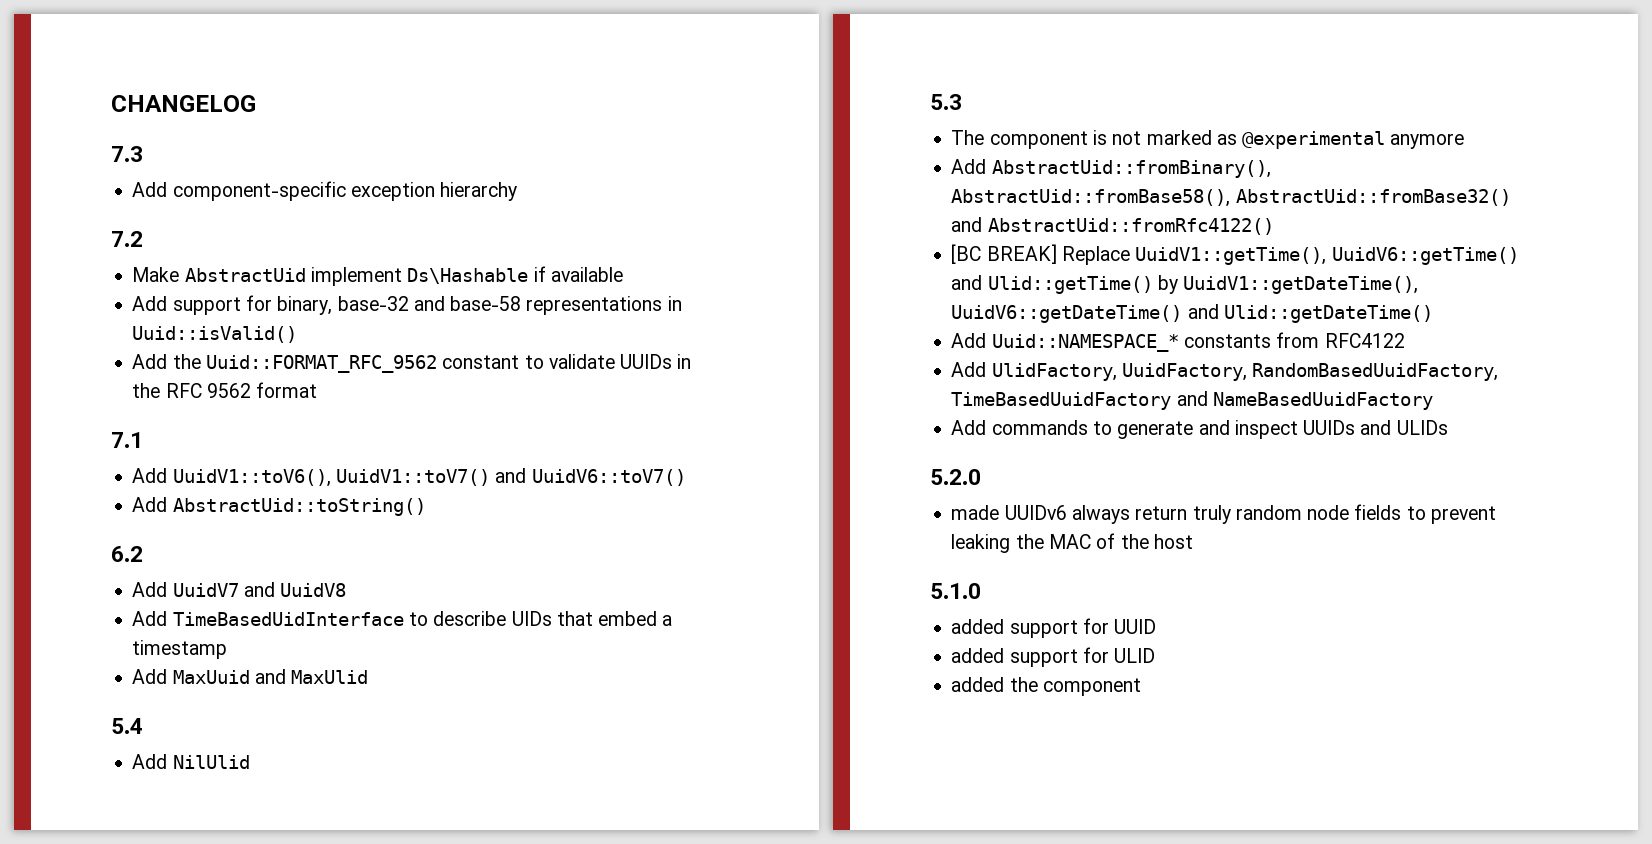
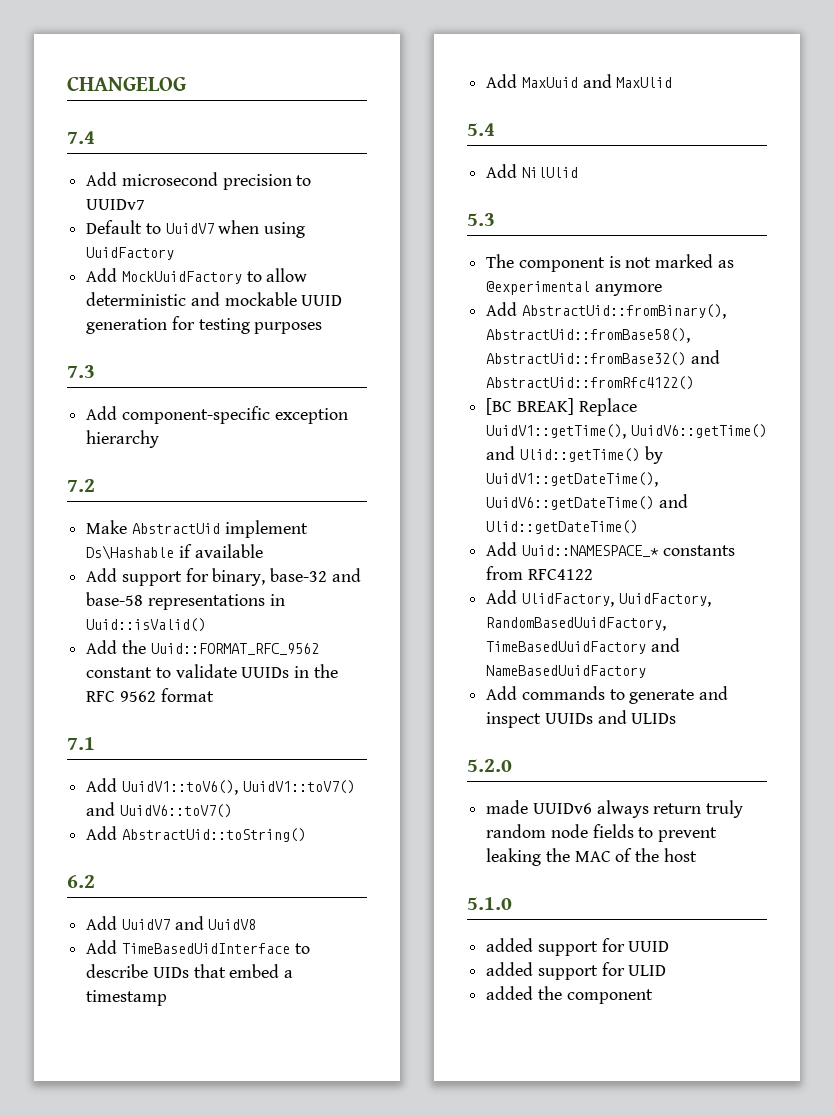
(256, 103) none -> [67,131,95,144] [86,172,312,190] [86,199,146,210] [86,220,306,238] [86,247,175,260] [86,268,308,284] [86,292,343,306] [86,316,323,334] // 7.4 // Add microsecond precision to UUIDv7 // Default to UuidV7 when using UuidFactory // Add MockUuidFactory to allow deterministic and mockable UUID generation for testing purposes

